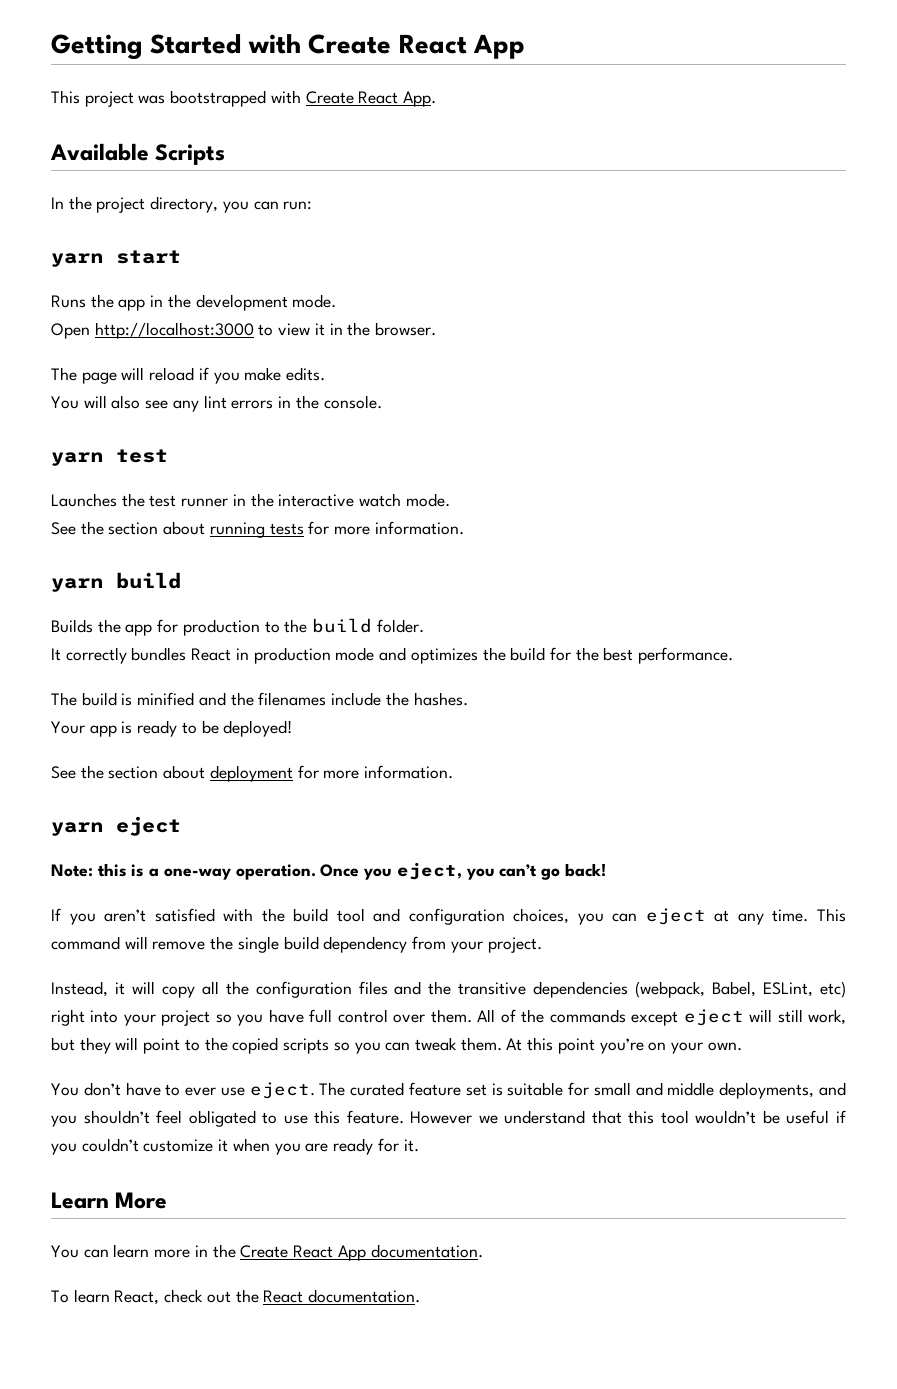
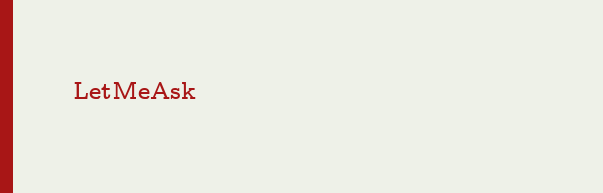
[51,34,526,60] [51,90,437,107] [50,143,226,165] [51,196,313,213] [51,250,181,267] [51,294,337,311] [51,322,437,339] [51,367,326,384] [51,395,382,412] [51,449,168,466] [51,493,450,507] [51,521,464,538] [51,572,181,592] [51,618,424,636] [51,647,734,664] [51,692,468,706] [51,720,293,737] [51,765,454,782] [51,816,181,836] [51,862,606,880] [51,908,846,925] [51,936,542,953] [51,981,846,998] [51,1009,847,1026] [51,1037,742,1054] [51,1082,847,1099] [51,1110,846,1127] [51,1138,419,1155] [51,1192,168,1209] [51,1244,483,1261] [51,1289,421,1305] Getting Started with Create React App // This project was bootstrapped with Create React App. // Available Scripts // In the project directory, you can run: // yarn start // Runs the app in the development mode. // Open http://localhost:3000 to view it in the browser. // The page will reload if you make edits. // You will also see any lint errors in the console. // yarn test // Launches the test runner in the interactive watch mode. // See the section about running tests for more information. // yarn build // Builds the app for production to the build folder. // It correctly bundles React in production mode and optimizes the build for the best performance. // The build is minified and the filenames include the hashes. // Your app is ready to be deployed! // See the section about deployment for more information. // yarn eject // Note: this is a one-way operation. Once you eject, you can’t go back! // If you aren’t satisfied with the build tool and configuration choices, you can eject at any time. This command will remove the single build dependency from your project. // Instead, it will copy all the configuration files and the transitive dependencies (webpack, Babel, ESLint, etc) right into your project so you have full control over them. All of the commands except eject will still work, but they will point to the copied scripts so you can tweak them. At this point you’re on your own. // You don’t have to ever use eject. The curated feature set is suitable for small and middle deployments, and you shouldn’t feel obligated to use this feature. However we understand that this tool wouldn’t be useful if you couldn’t customize it when you are ready for it. // Learn More // You can learn more in the Create React App documentation. // To learn React, check out the React documentation. -> [73,81,196,99] LetMeAsk

